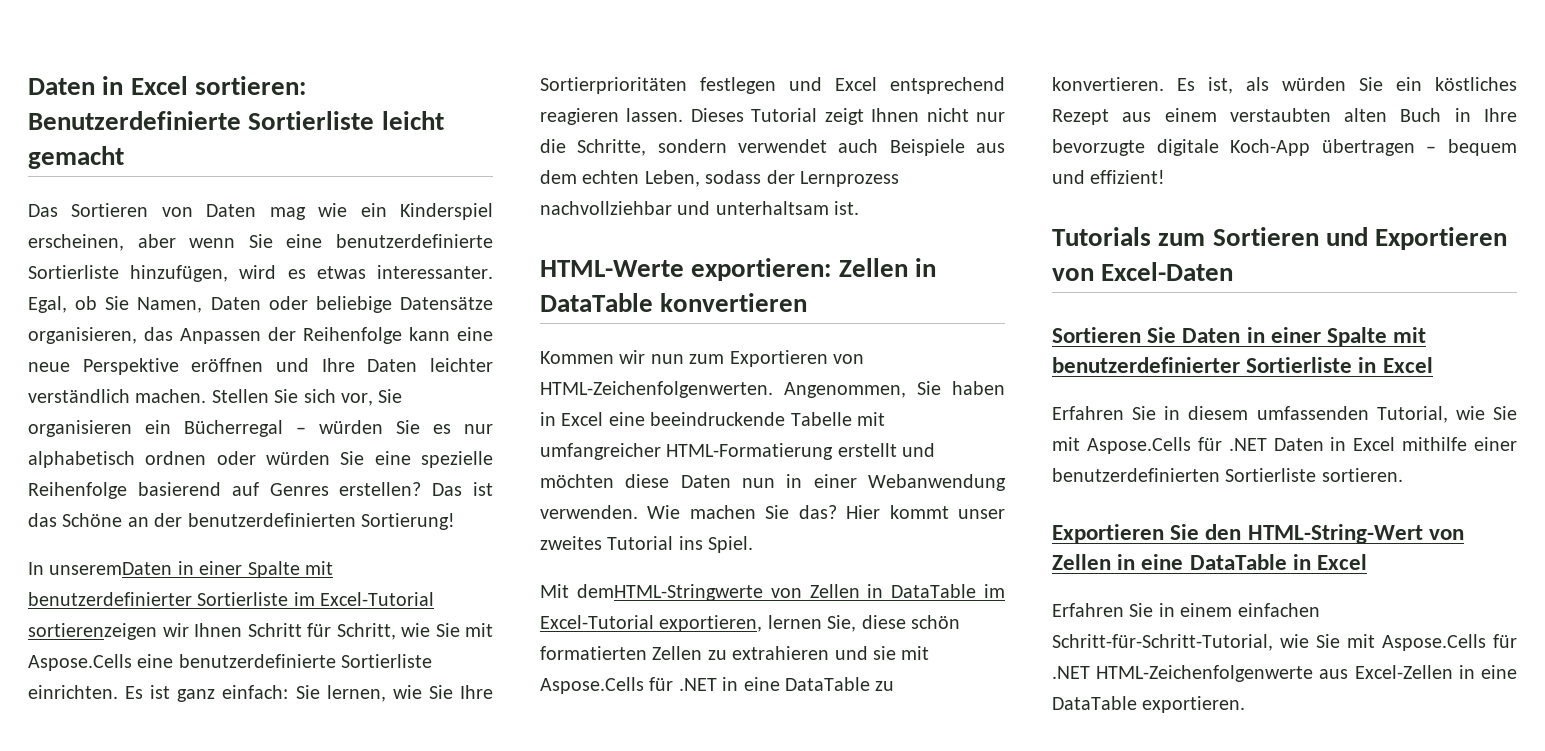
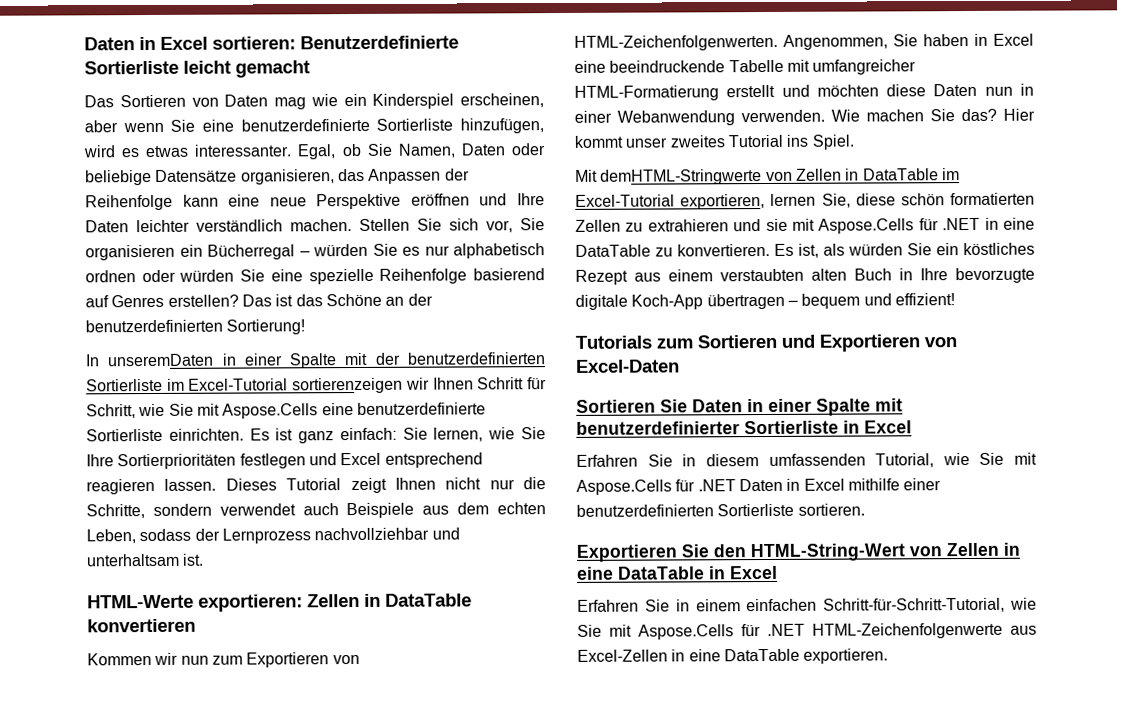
[28,592,192,606] benutzerdefinierter -> [374,352,546,365] der benutzerdefinierten

